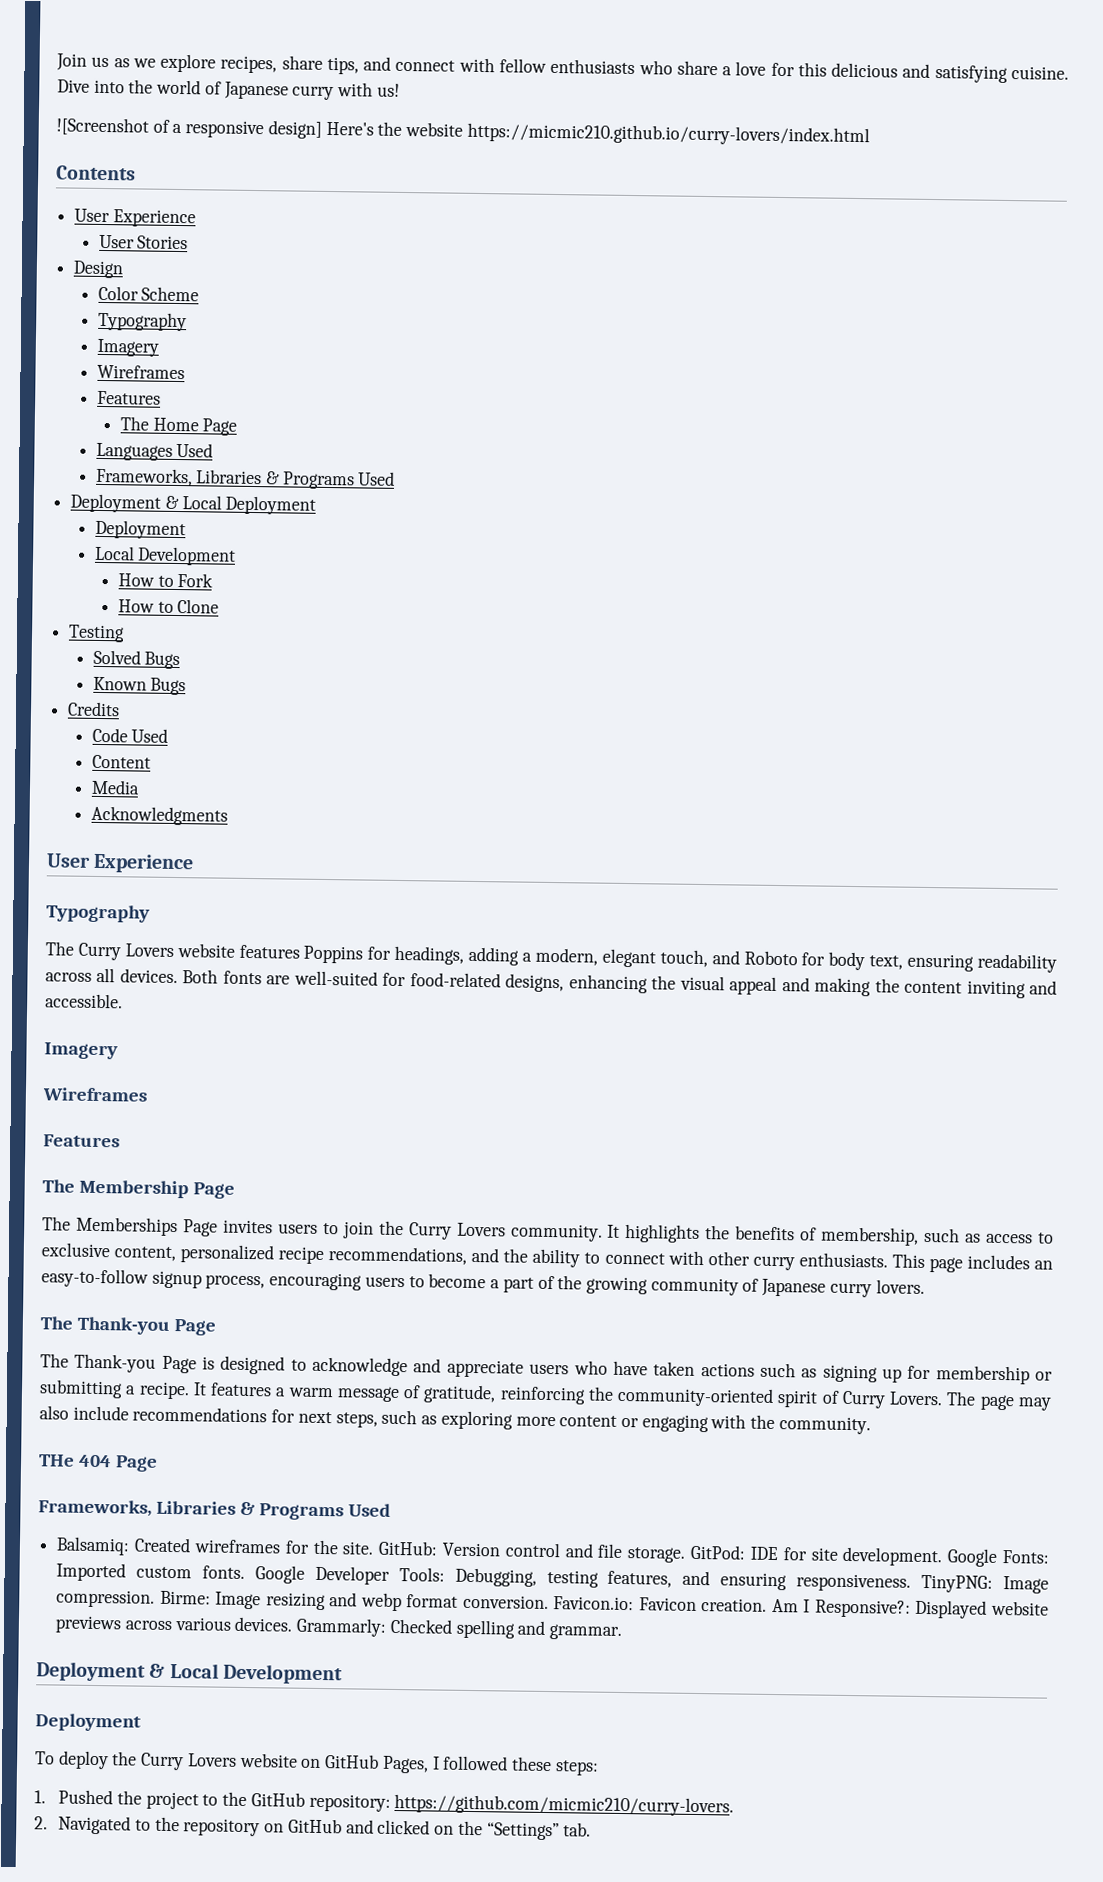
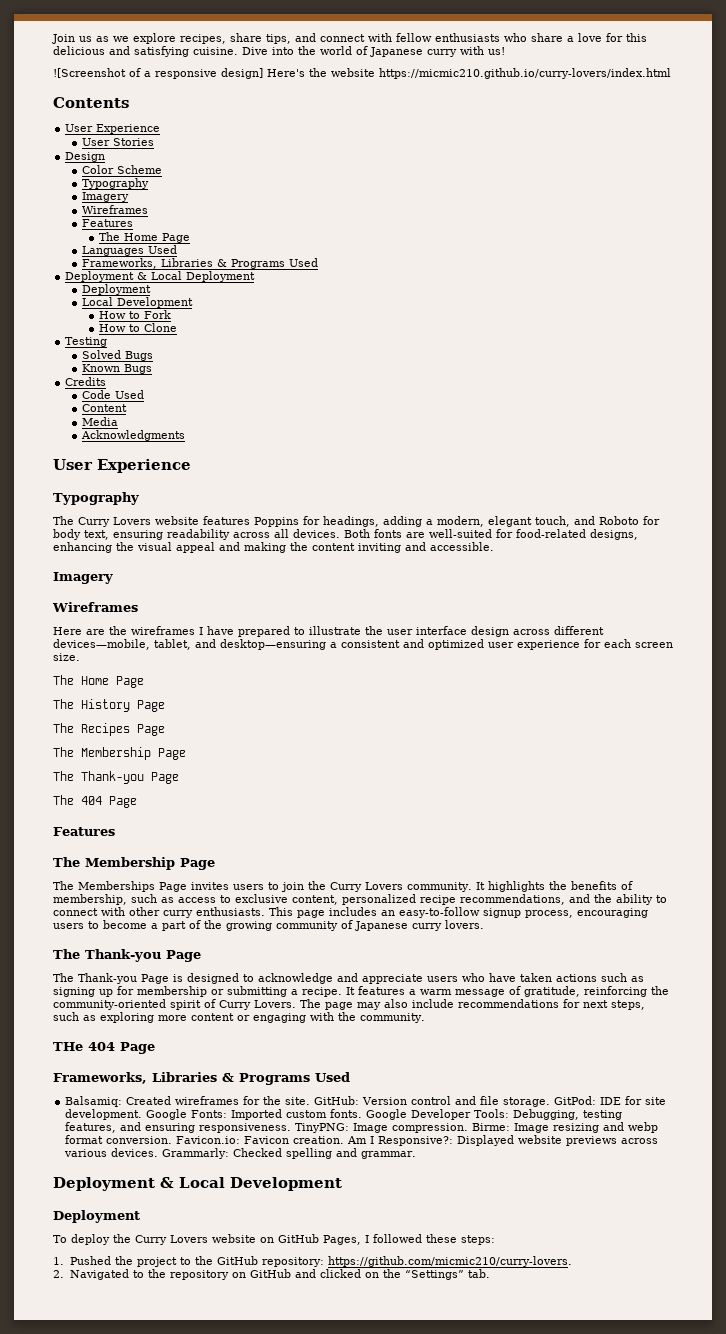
(148, 1094) none -> [53,626,604,637] [53,639,673,650] [53,653,80,661] [53,675,144,688] [53,699,165,712] [53,723,165,736] [53,747,186,760] [53,771,179,784] [53,795,137,808] // Here are the wireframes I have prepared to illustrate the user interface design across different devices—mobile, tablet, and desktop—ensuring a consistent and optimized user experience for each screen size. // The Home Page // The History Page // The Recipes Page // The Membership Page // The Thank-you Page // The 404 Page

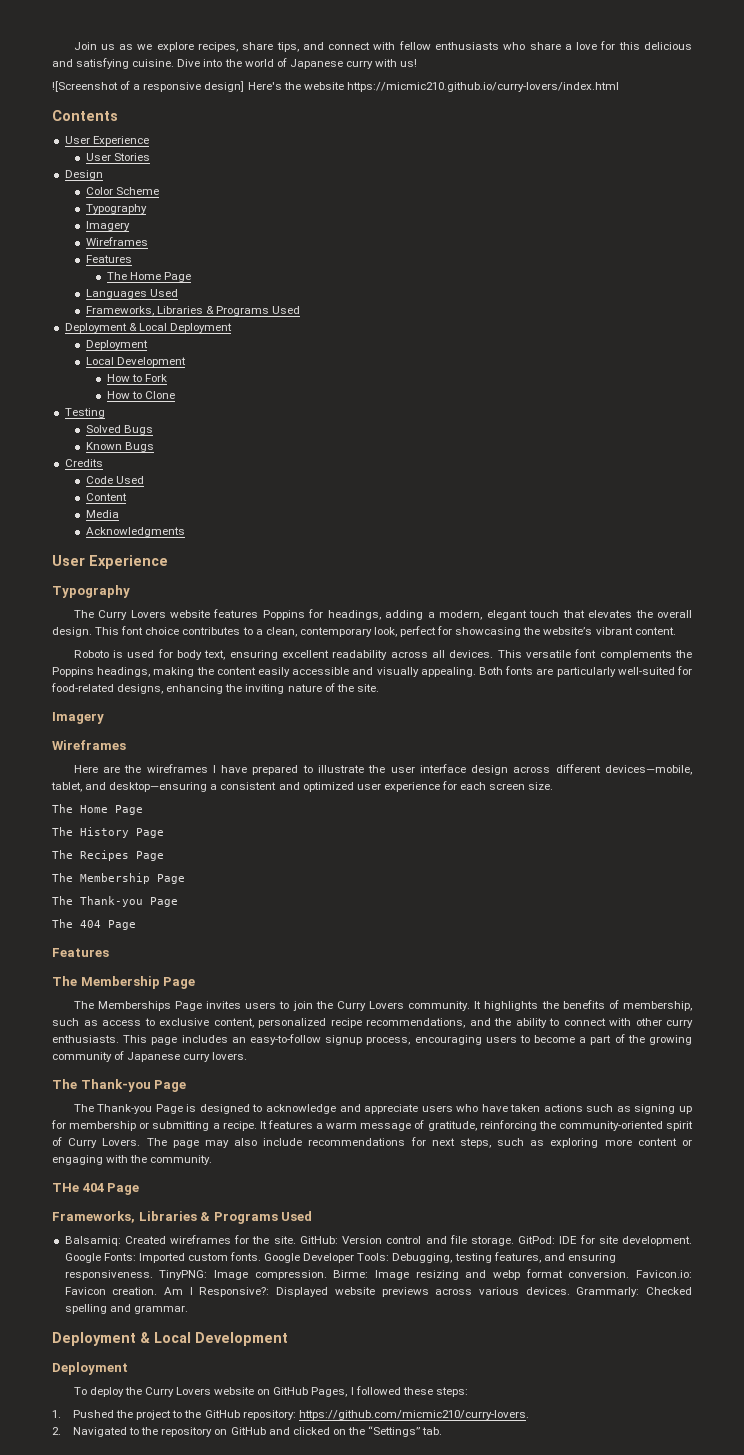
[535,516,639,527] touch, and Roboto -> [529,610,692,618] [52,626,676,637] [73,650,155,658] touch that elevates the overall design. This font choice contributes to a clean, contemporary look, perfect for showcasing the website’s vibrant content. // Roboto is used
(163, 535) none -> [281,650,329,658] excellent
(340, 533) none -> [497,649,692,660] [52,667,476,677] This versatile font complements the Poppins headings, making the content easily accessible and visually appealing.
(425, 535) none -> [556,667,616,677] particularly
[137,542,494,553] visual appeal and making the content inviting and accessible. -> [245,683,379,694] inviting nature of the site.

